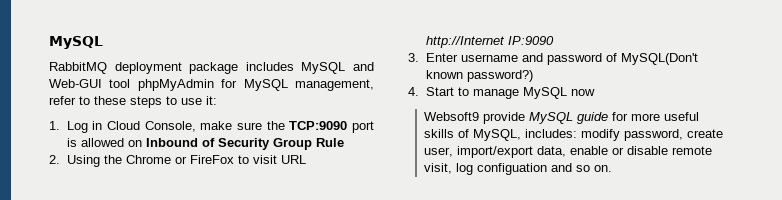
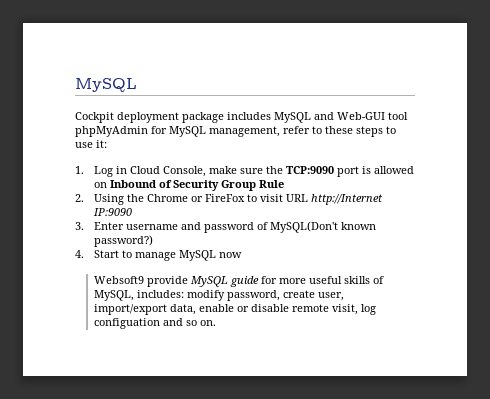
[49,62,107,74] RabbitMQ -> [75,112,114,123] Cockpit

